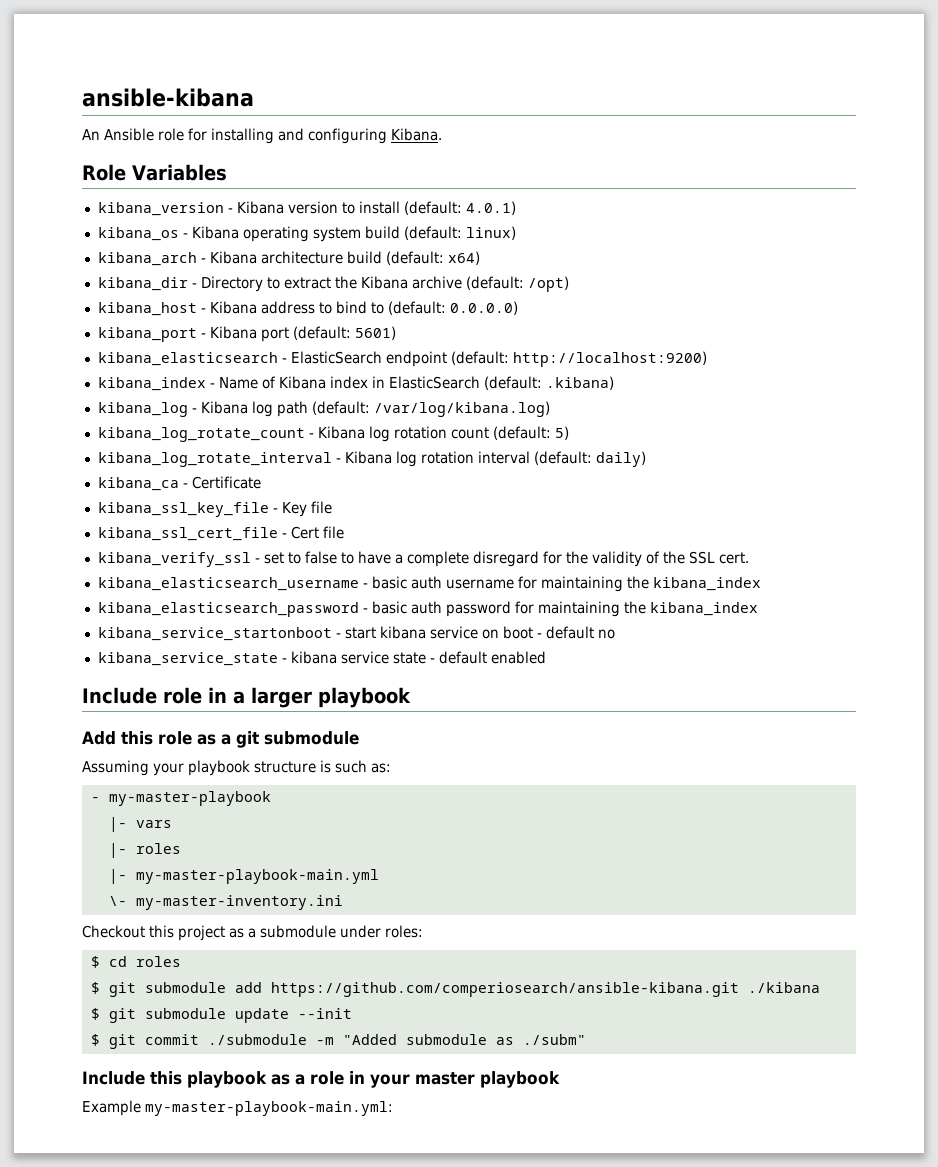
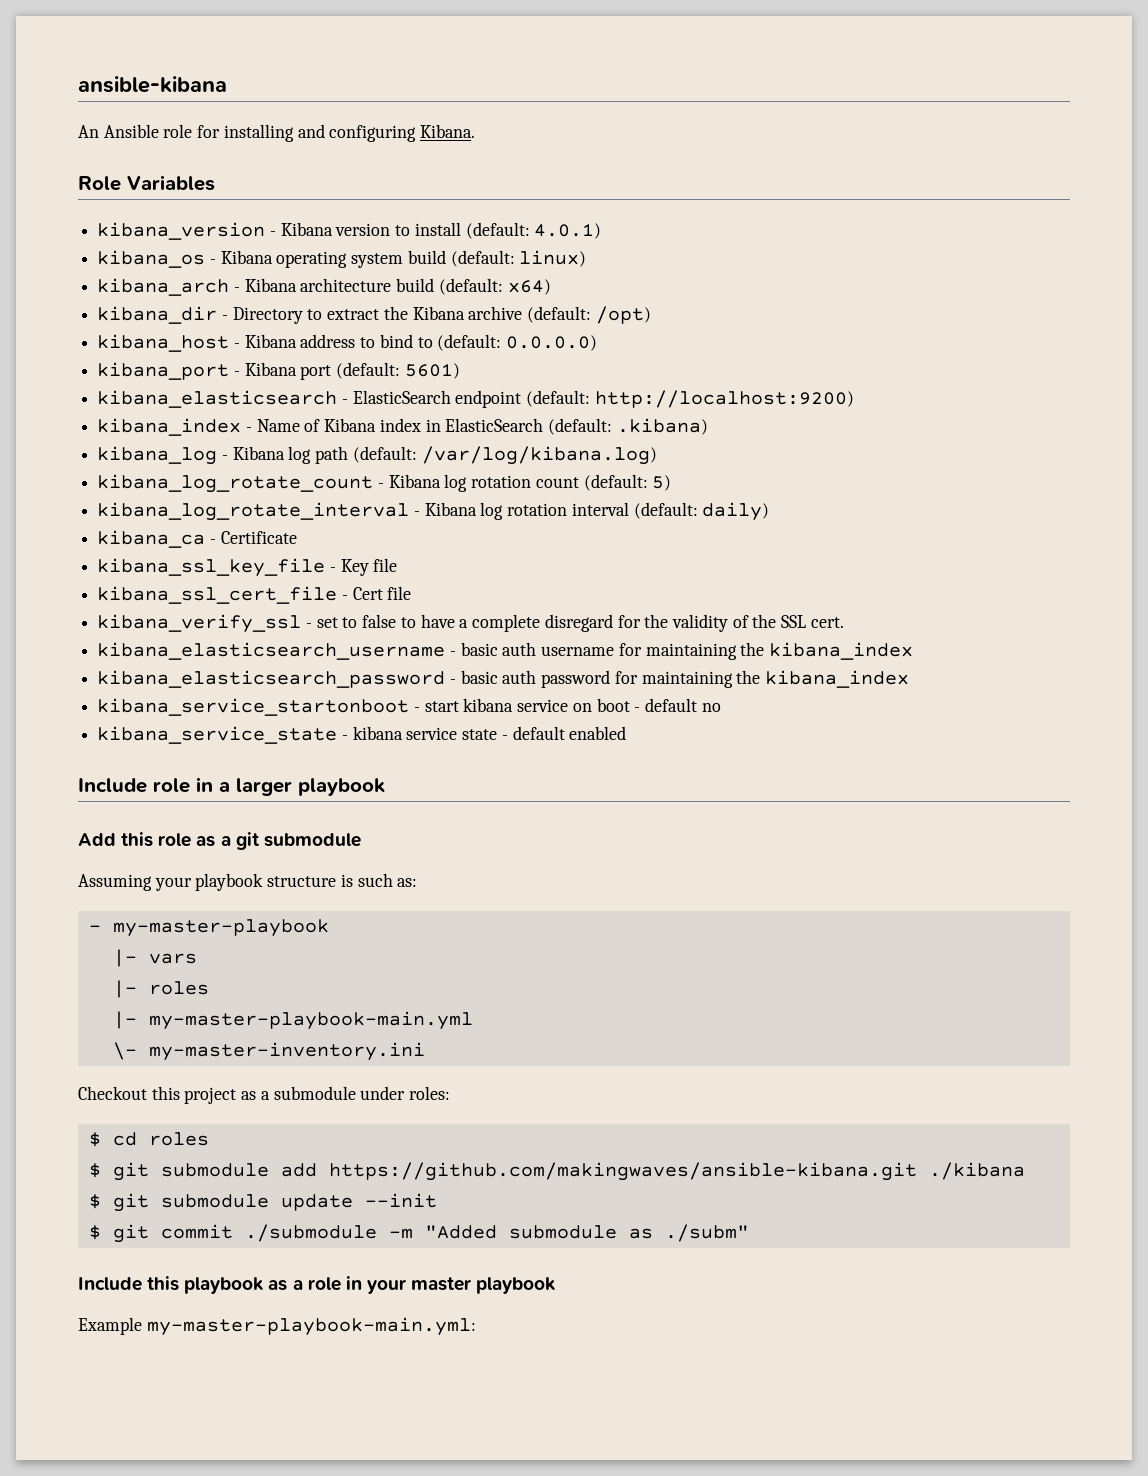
[270,982,739,997] https://github.com/comperiosearch/ansible-kibana.git -> [328,1162,917,1181] https://github.com/makingwaves/ansible-kibana.git

